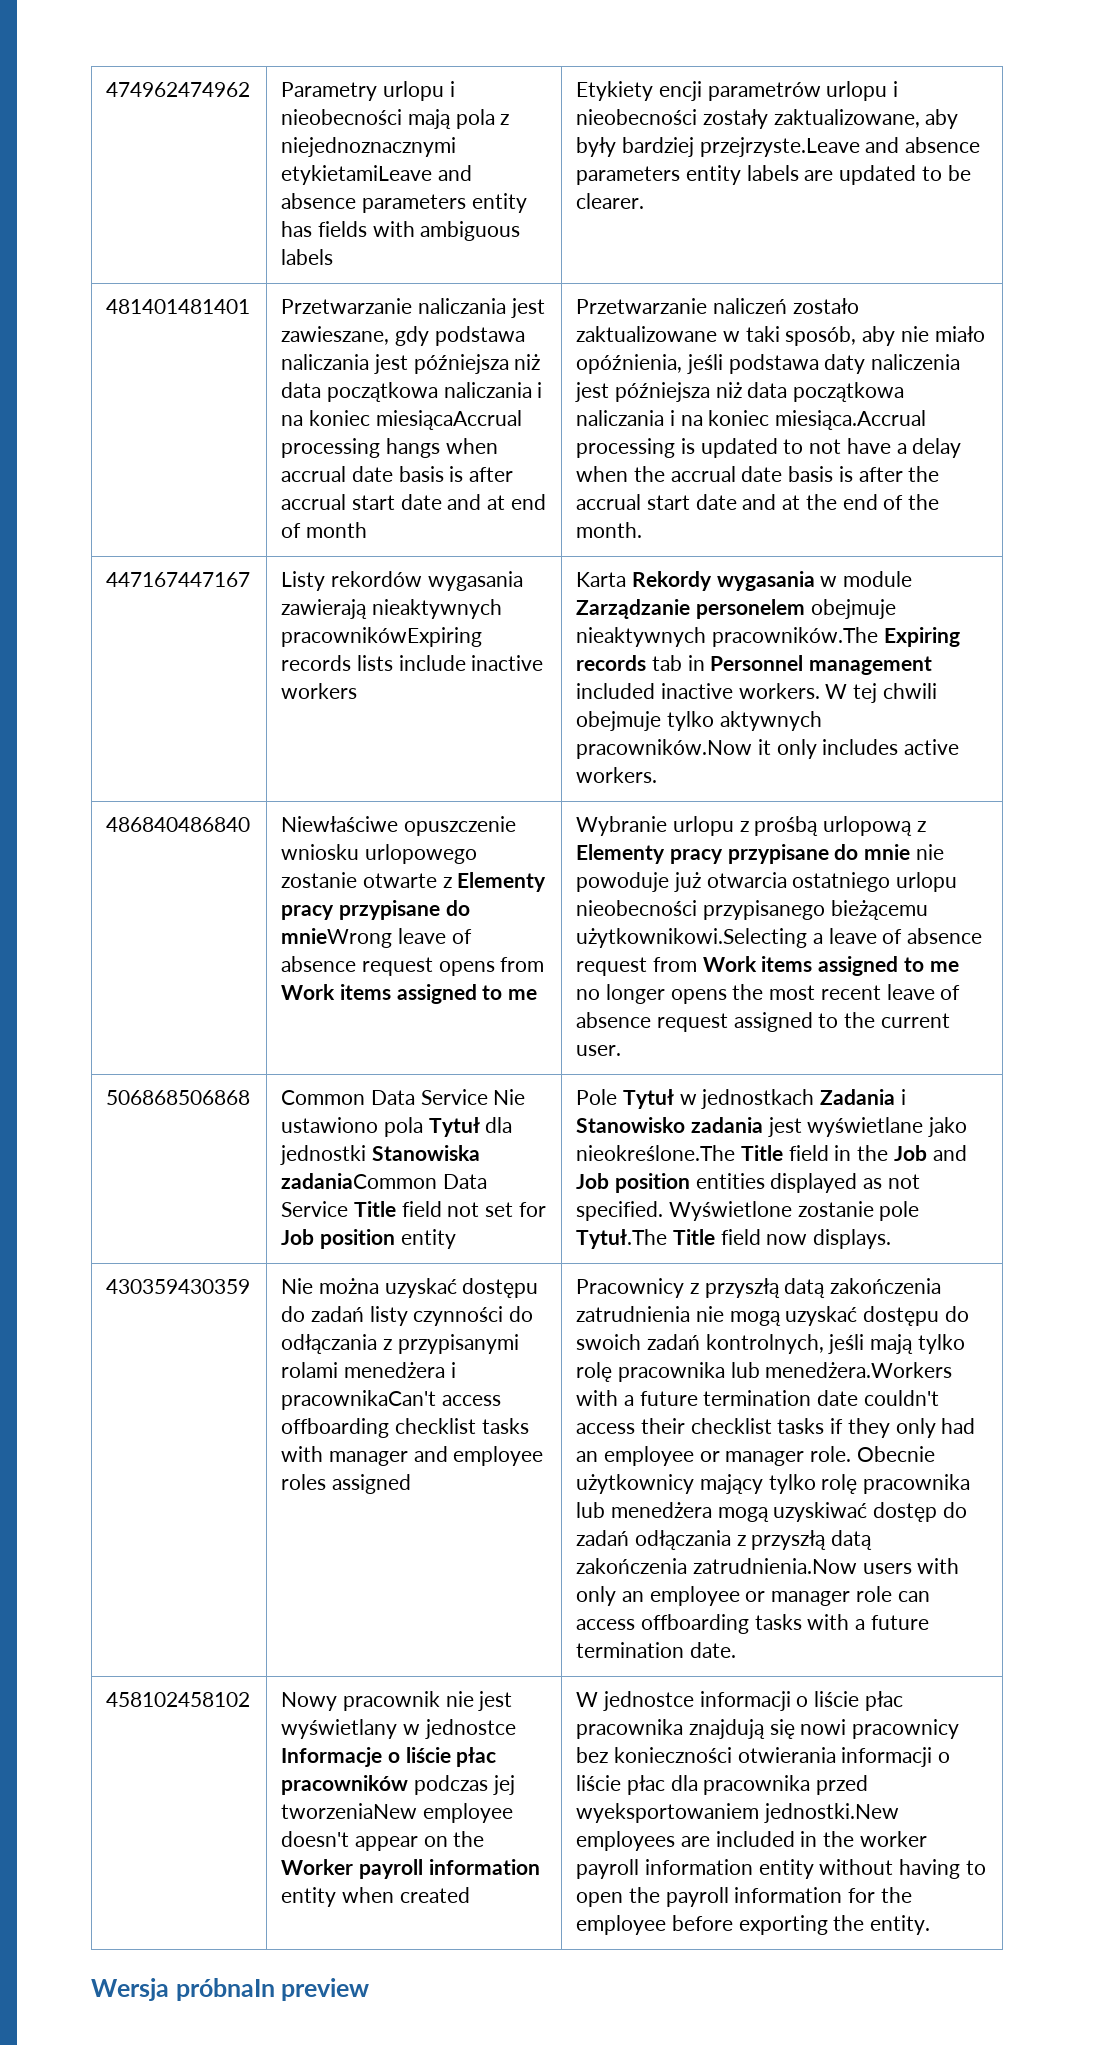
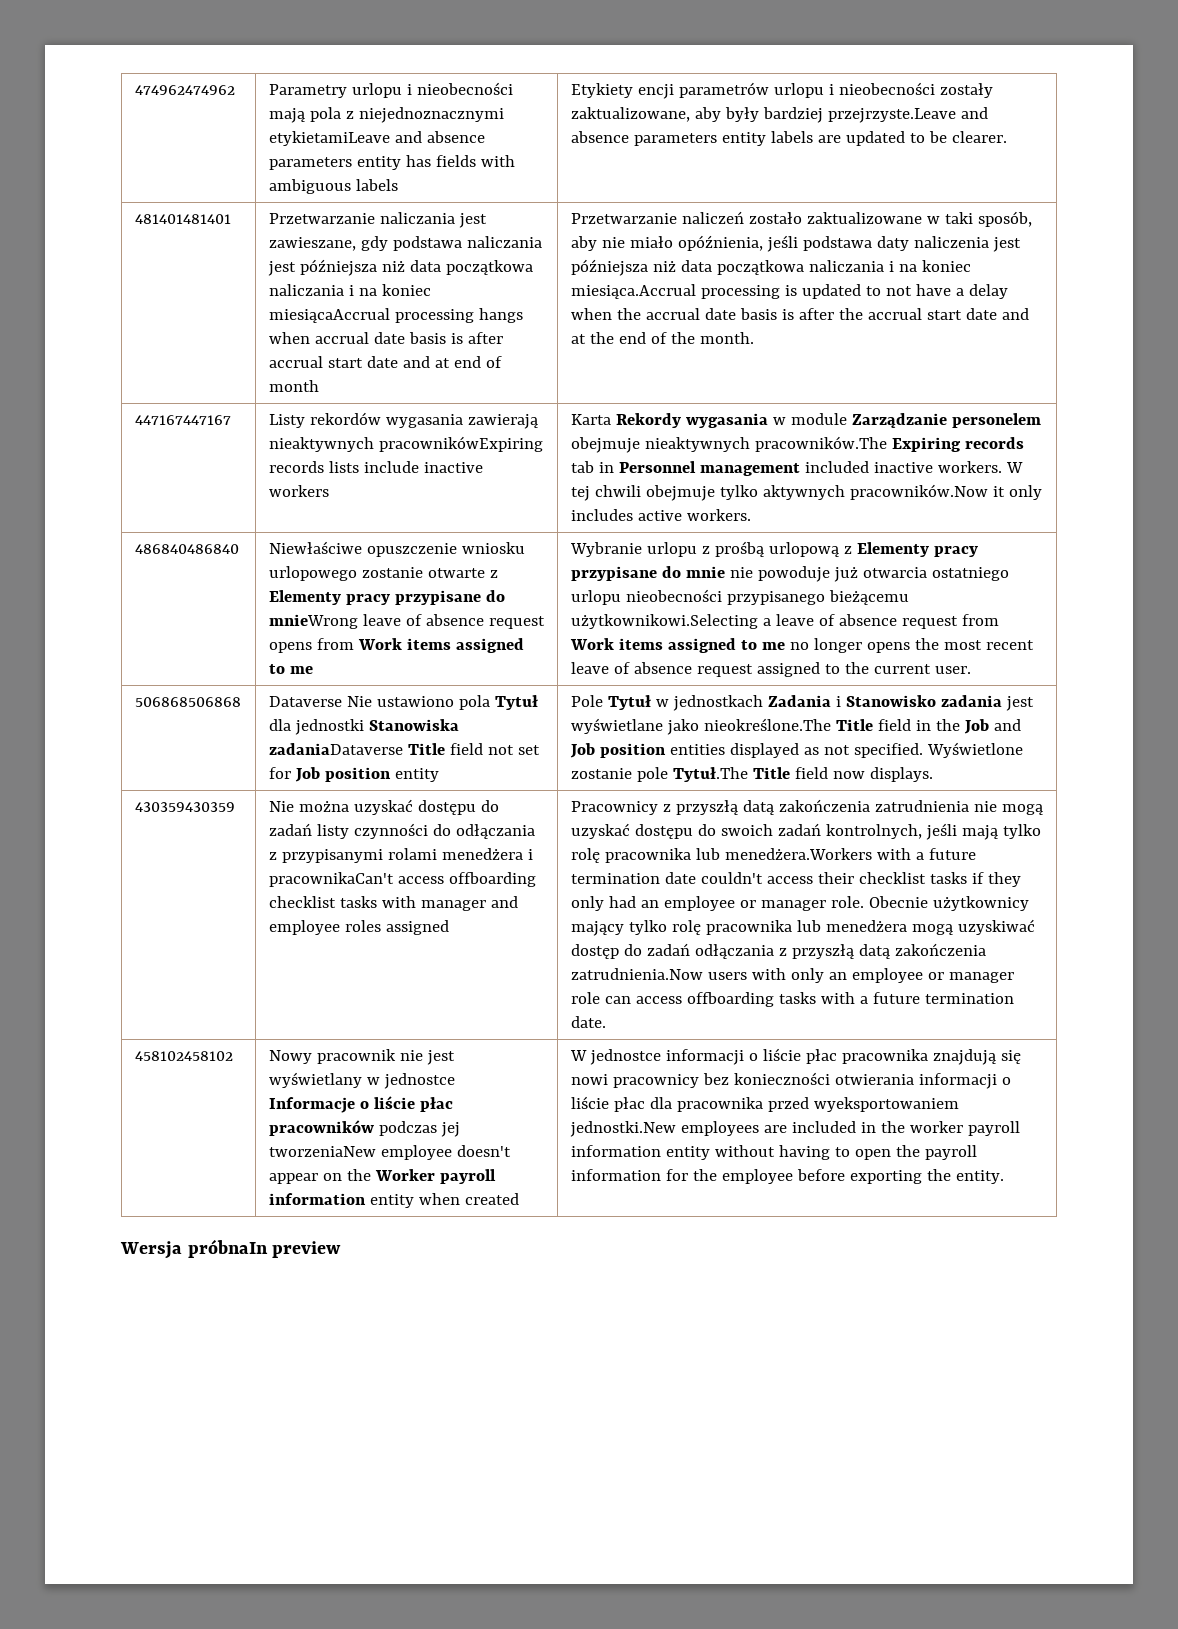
[281,1089,488,1105] Common Data Service -> [268,696,342,707] Dataverse
[281,1173,488,1189] [281,1201,349,1217] zadaniaCommon Data Service -> [268,743,403,755] zadaniaDataverse

